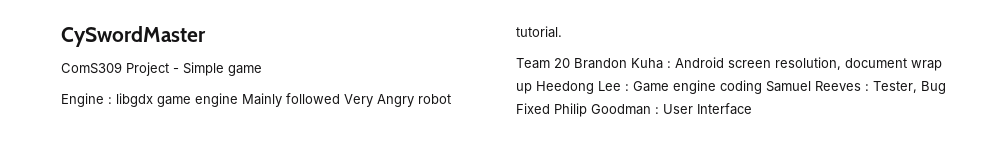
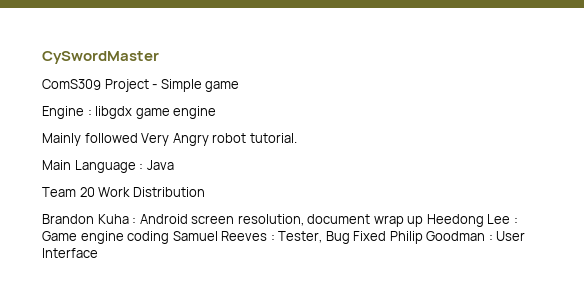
(238, 100) none -> (217, 112) //
(562, 32) none -> [42,160,174,173] // Main Language : Java
(570, 63) none -> [98,187,205,197] Work Distribution //

